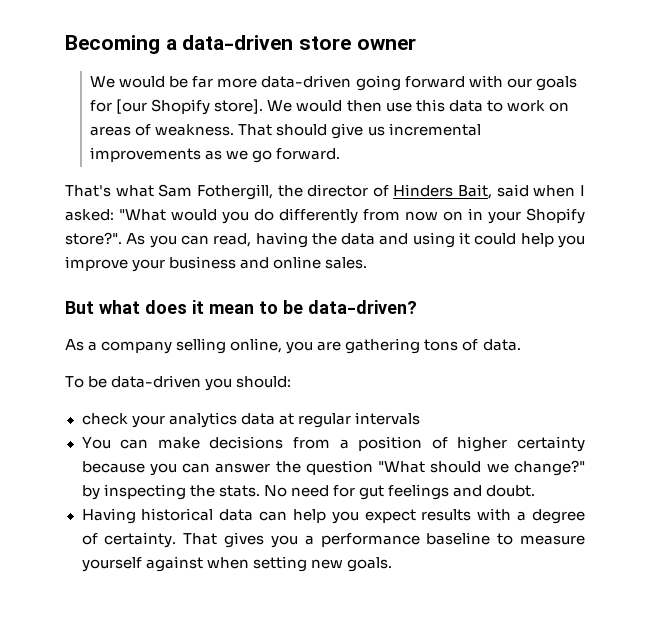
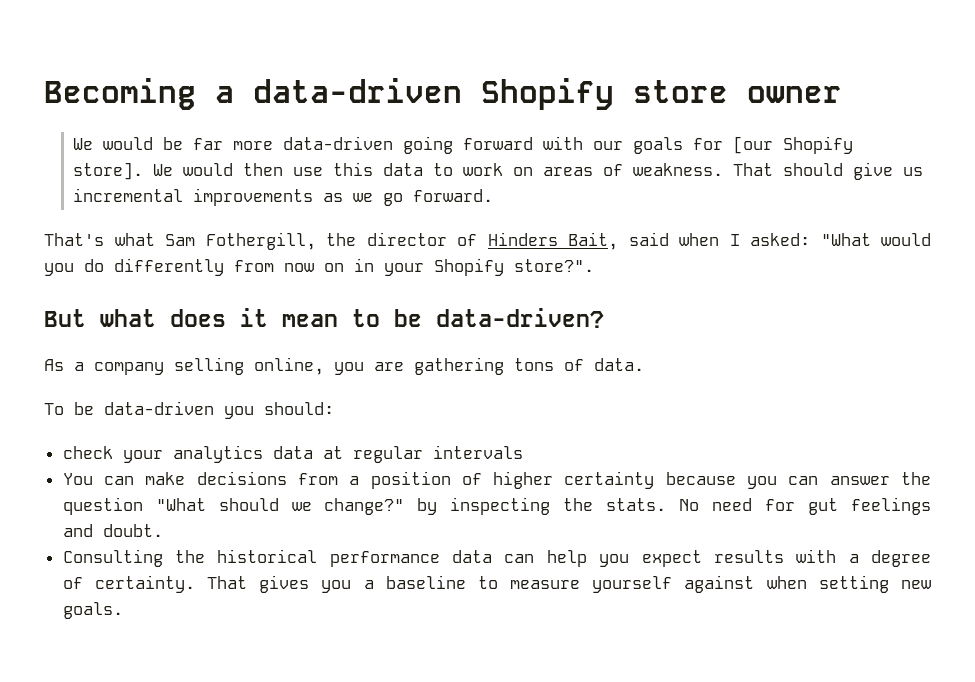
(294, 42) none -> [481,78,614,110] Shopify
[126,232,586,248] [65,256,368,272] As you can read, having the data and using it could help you improve your business and online sales. -> (594, 265) none
[81,508,214,524] Having historical -> [62,549,440,567] Consulting the historical performance
[320,533,420,547] performance -> (374, 584) none

